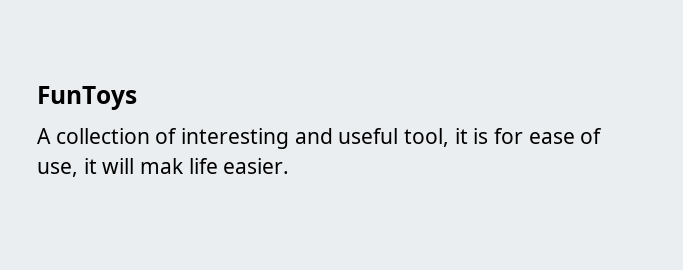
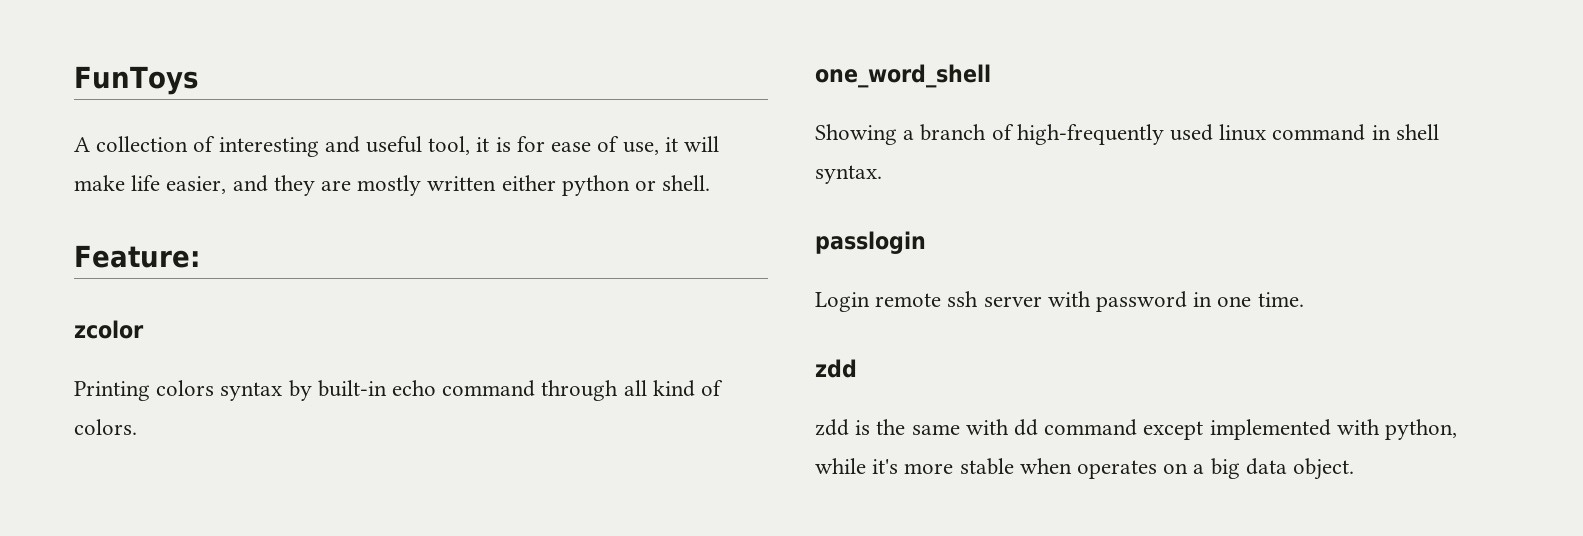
[140,158,290,174] mak life easier. -> [74,175,711,196] [74,245,200,268] [74,320,144,339] [74,380,724,401] [74,419,137,435] [815,64,991,88] [815,124,1439,145] [815,165,882,184] [815,231,926,254] [815,291,1304,312] [815,359,857,378] [815,419,1458,440] [815,458,1355,480] make life easier, and they are mostly written either python or shell. // Feature: // zcolor // Printing colors syntax by built-in echo command through all kind of colors. // one_word_shell // Showing a branch of high-frequently used linux command in shell syntax. // passlogin // Login remote ssh server with password in one time. // zdd // zdd is the same with dd command except implemented with python, while it's more stable when operates on a big data object.

